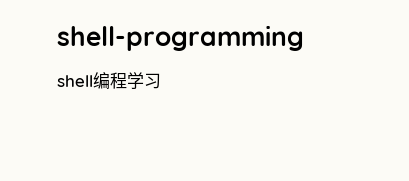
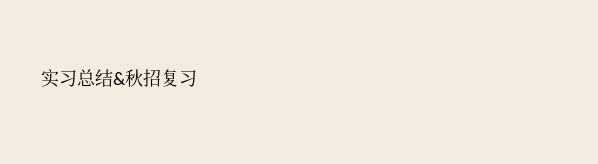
[57,25,304,51] [57,72,144,89] shell-programming // shell编程学 -> [41,69,179,88] 实习总结&秋招复

